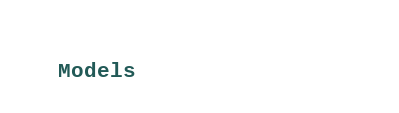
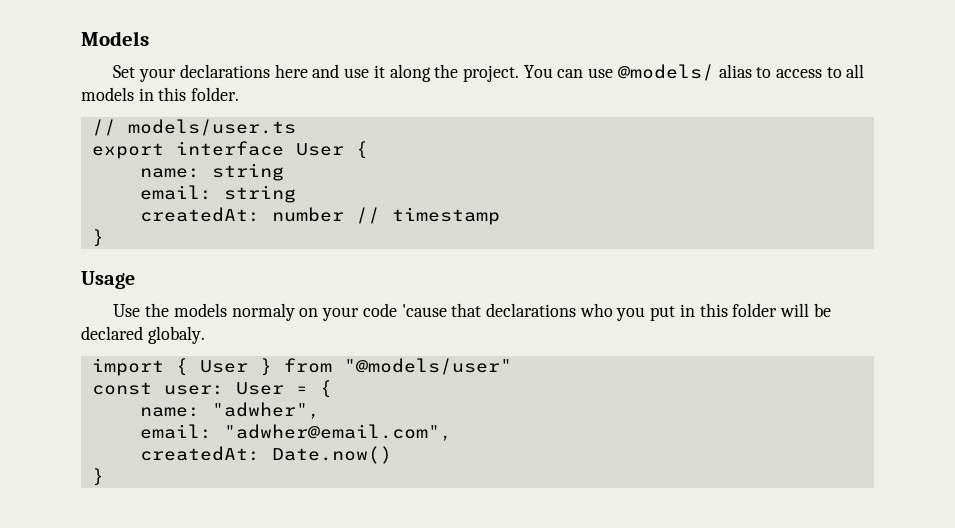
(136, 69) none -> [113,64,865,82] [81,87,240,101] [91,119,296,136] [91,141,368,159] [139,163,284,181] [139,185,296,203] [139,207,500,225] [91,229,104,247] [81,271,135,289] [113,303,831,321] [81,326,205,344] [91,358,512,376] [91,380,332,398] [139,402,320,419] [139,424,452,441] [139,446,392,464] [91,468,104,486] // Set your declarations here and use it along the project. You can use @models/ alias to access to all models in this folder. // // models/user.ts // export interface User { // name: string // email: string // createdAt: number // timestamp // } // Usage // Use the models normaly on your code 'cause that declarations who you put in this folder will be declared globaly. // import { User } from "@models/user" // const user: User = { // name: "adwher", // email: "adwher@email.com", // createdAt: Date.now() // }

